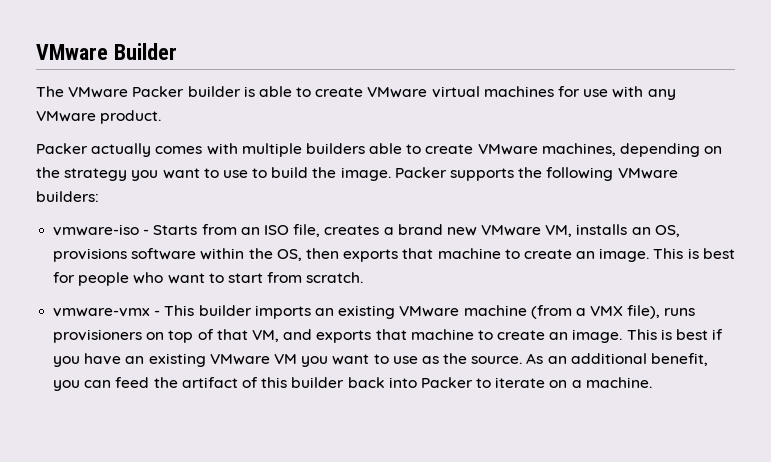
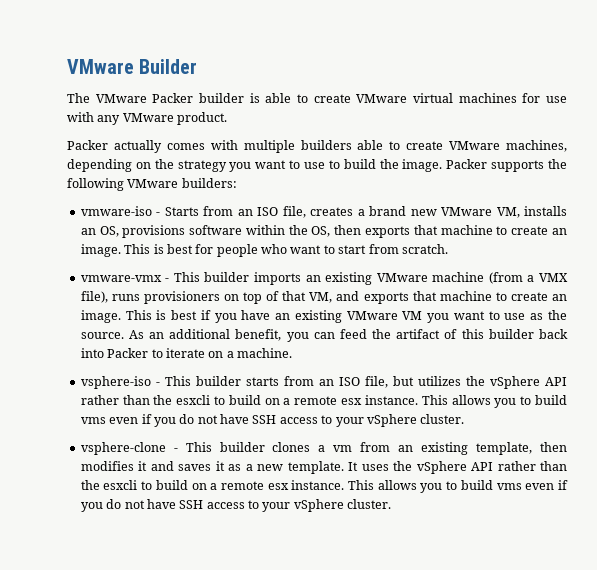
(652, 382) none -> [80,376,567,389] [80,395,567,408] [80,414,465,427] [80,442,567,455] [80,461,567,474] [80,480,568,493] [80,499,392,512] // vsphere-iso - This builder starts from an ISO file, but utilizes the vSphere API rather than the esxcli to build on a remote esx instance. This allows you to build vms even if you do not have SSH access to your vSphere cluster. // vsphere-clone - This builder clones a vm from an existing template, then modifies it and saves it as a new template. It uses the vSphere API rather than the esxcli to build on a remote esx instance. This allows you to build vms even if you do not have SSH access to your vSphere cluster.

